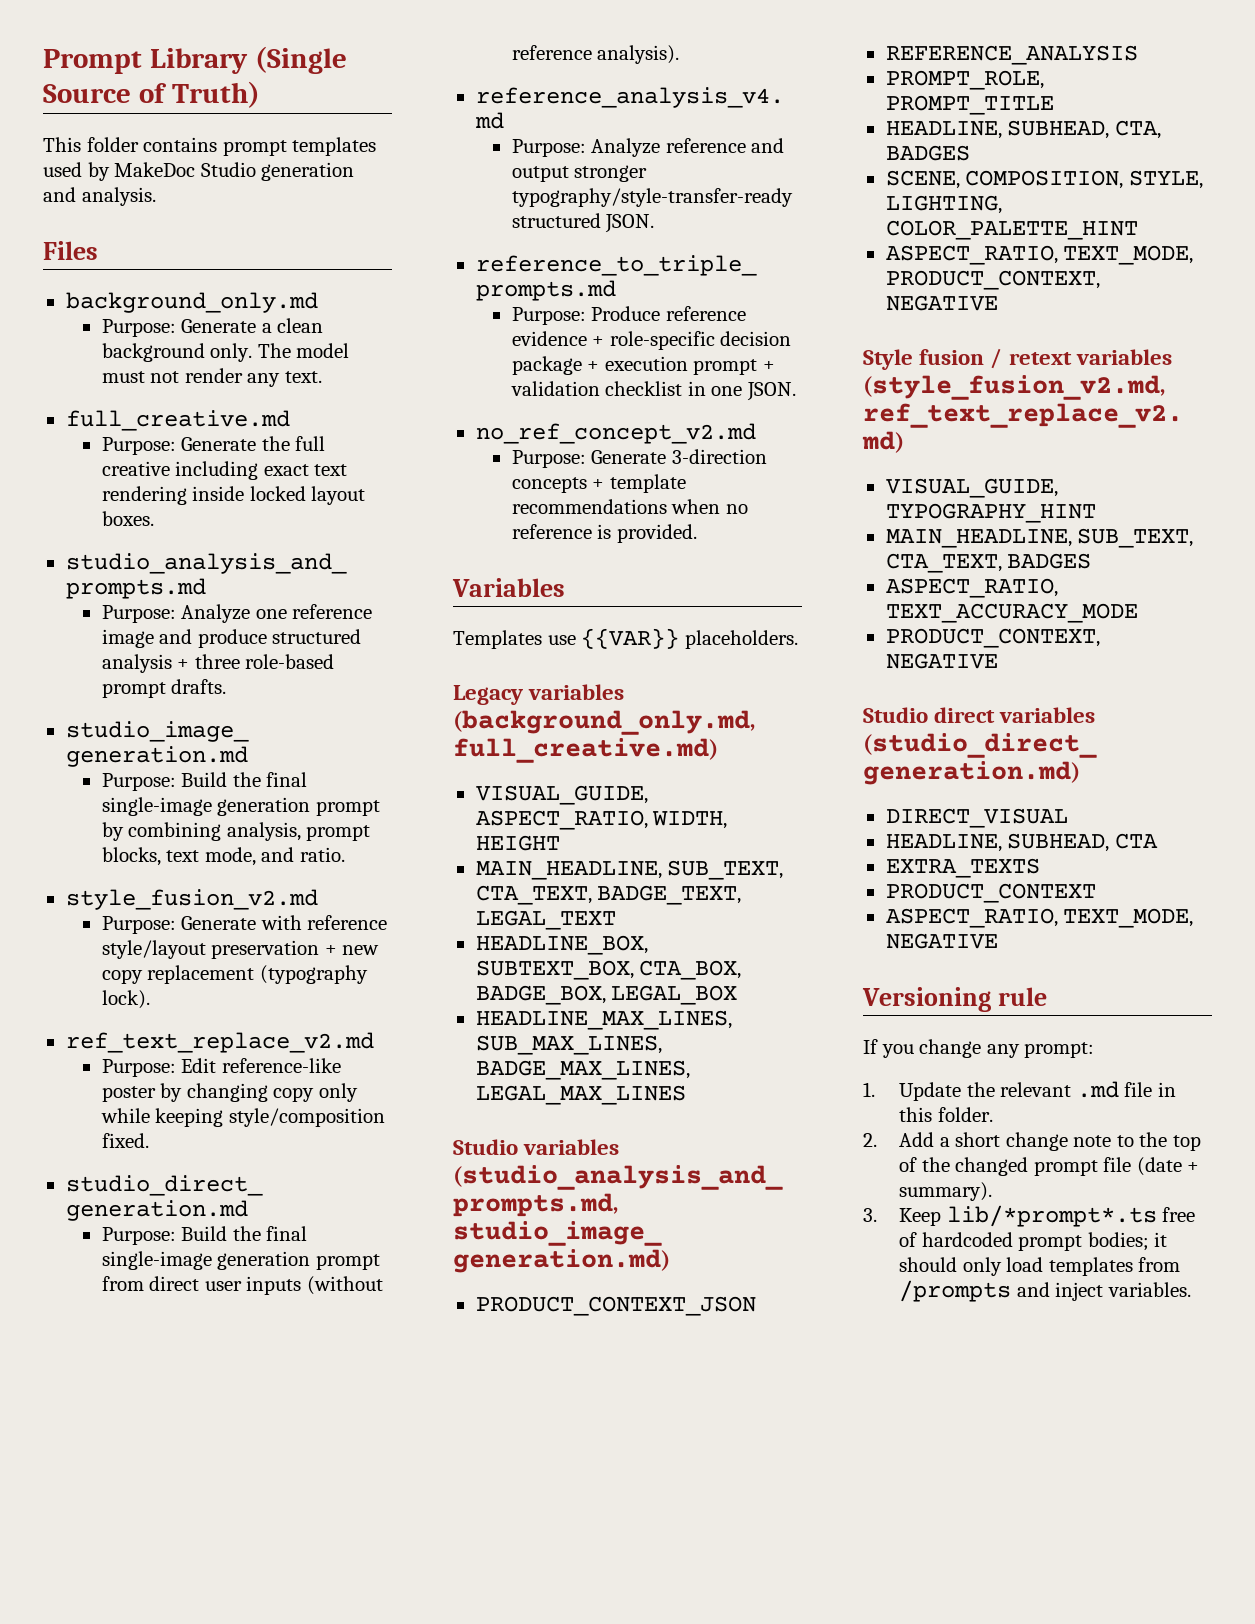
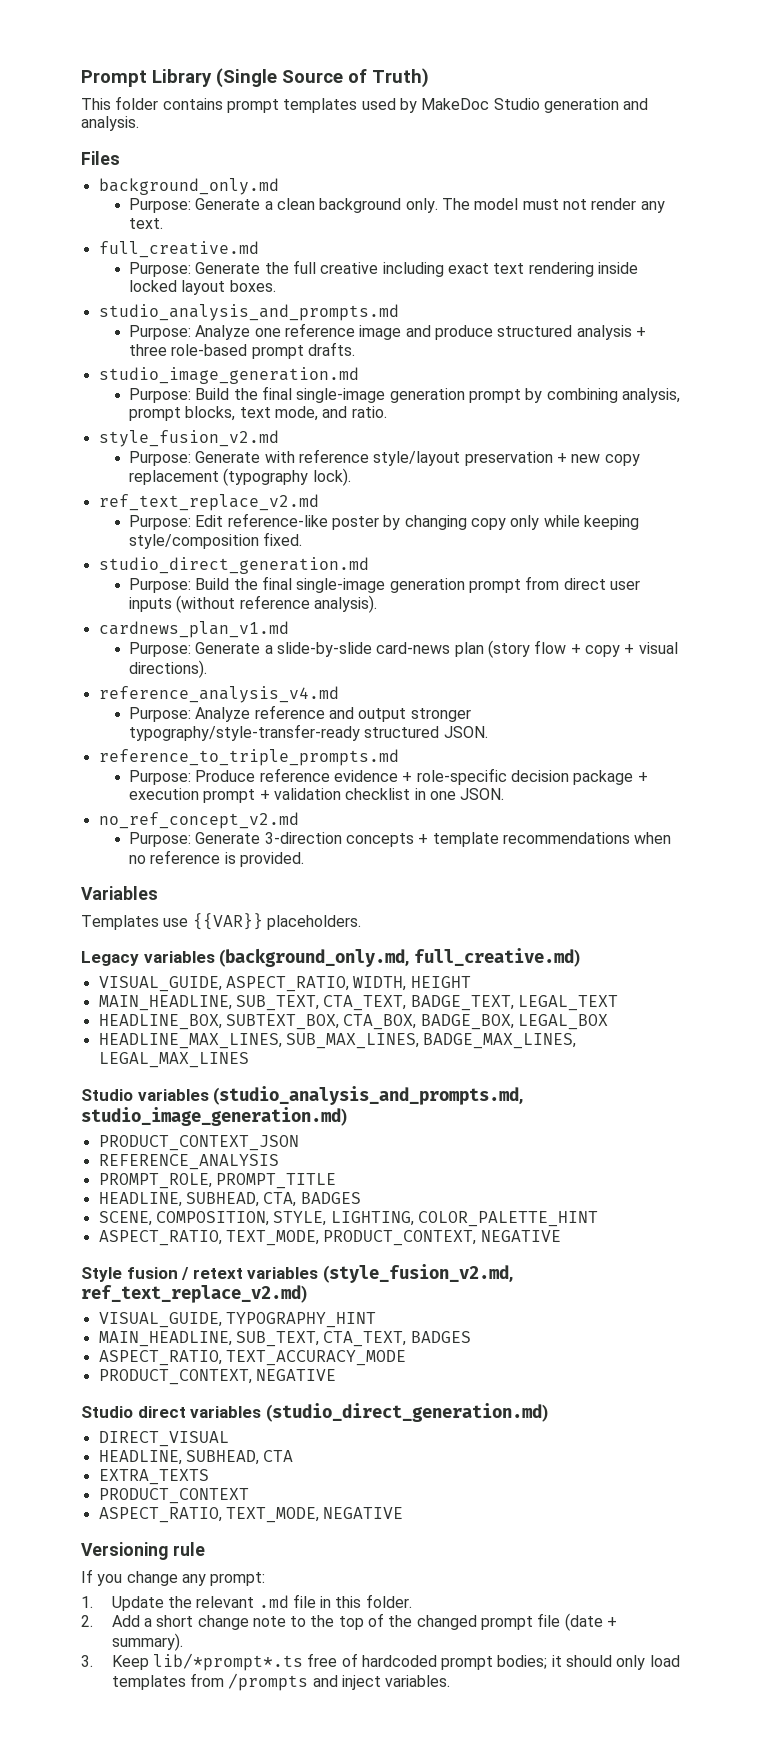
(680, 54) none -> [98,621,289,638] [129,640,678,658] [129,660,208,678] // cardnews_plan_v1.md // Purpose: Generate a slide-by-slide card-news plan (story flow + copy + visual directions).

